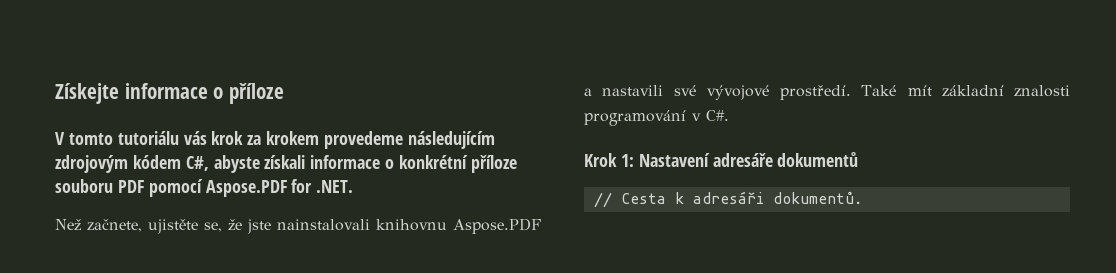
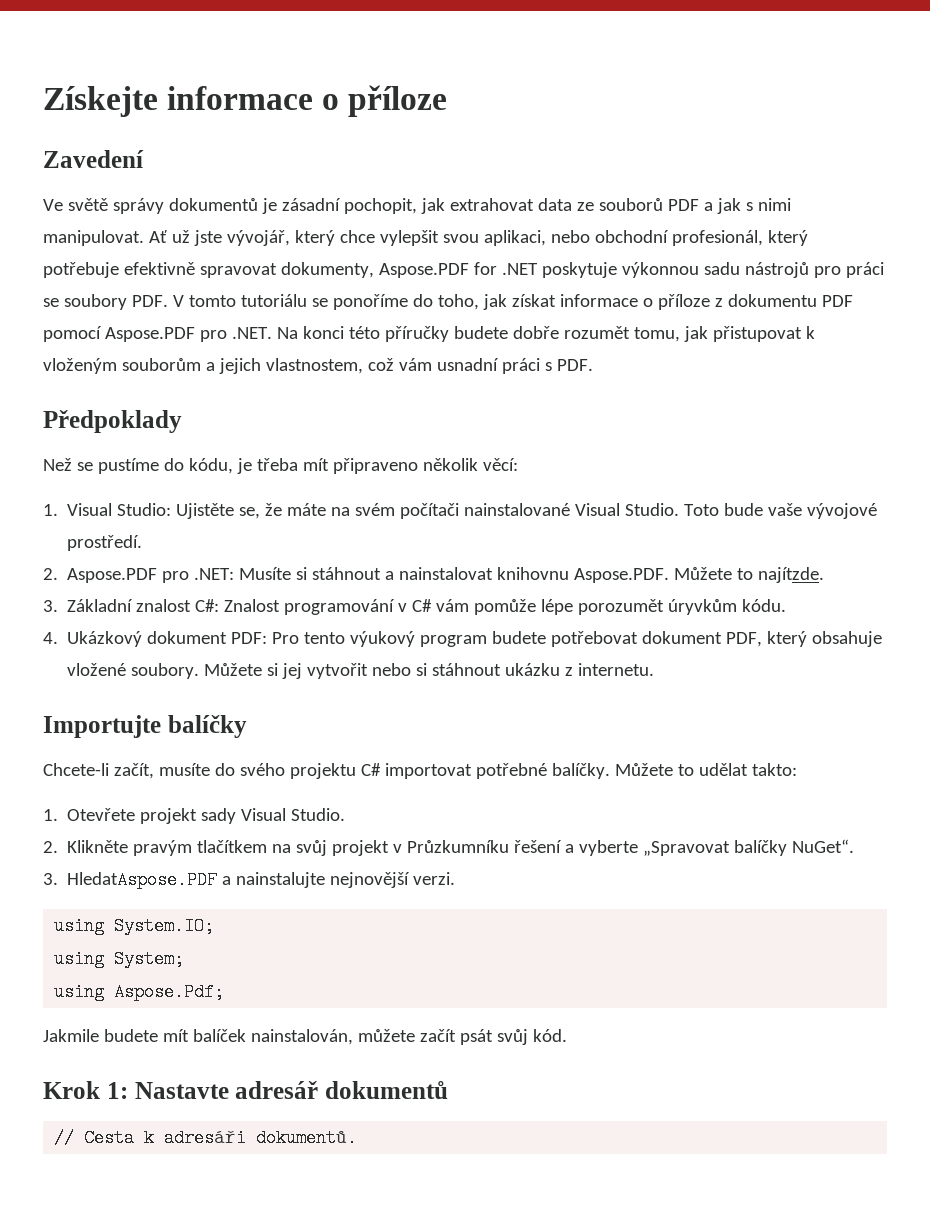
[55,131,495,149] [55,155,517,173] [55,179,113,193] V tomto tutoriálu vás krok za krokem provedeme následujícím zdrojovým kódem C#, abyste získali informace o konkrétní příloze souboru -> [43,150,144,168] [43,198,791,214] [43,230,808,246] [43,262,884,278] [43,294,817,310] Zavedení // Ve světě správy dokumentů je zásadní pochopit, jak extrahovat data ze souborů PDF a jak s nimi manipulovat. Ať už jste vývojář, který chce vylepšit svou aplikaci, nebo obchodní profesionál, který potřebuje efektivně spravovat dokumenty, Aspose.PDF for .NET poskytuje výkonnou sadu nástrojů pro práci se soubory PDF. V tomto tutoriálu se ponoříme do toho, jak získat informace o příloze z dokumentu
[291,179,313,193] for -> [199,330,227,342] pro
[55,218,541,234] [584,85,1070,100] [584,110,729,126] // Než začnete, ujistěte se, že jste nainstalovali knihovnu Aspose.PDF a nastavili své vývojové prostředí. Také mít základní znalosti programování v C#. -> [276,326,815,342] [43,358,593,374] [43,410,182,433] [43,458,518,474] [43,503,878,519] [67,535,143,551] [43,567,825,583] [43,599,787,615] [43,631,883,647] [67,663,655,679] [43,715,247,738] [43,763,797,779] [43,808,346,824] [43,839,855,856] [43,871,456,889] [54,917,215,935] [54,950,185,968] [54,983,225,1001] [43,1029,567,1045] Na konci této příručky budete dobře rozumět tomu, jak přistupovat k vloženým souborům a jejich vlastnostem, což vám usnadní práci s PDF. // Předpoklady // Než se pustíme do kódu, je třeba mít připraveno několik věcí: // 1. Visual Studio: Ujistěte se, že máte na svém počítači nainstalované Visual Studio. Toto bude vaše vývojové prostředí. // 2. Aspose.PDF pro .NET: Musíte si stáhnout a nainstalovat knihovnu Aspose.PDF. Můžete to najítzde. // 3. Základní znalost C#: Znalost programování v C# vám pomůže lépe porozumět úryvkům kódu. // 4. Ukázkový dokument PDF: Pro tento výukový program budete potřebovat dokument PDF, který obsahuje vložené soubory. Můžete si jej vytvořit nebo si stáhnout ukázku z internetu. // Importujte balíčky // Chcete-li začít, musíte do svého projektu C# importovat potřebné balíčky. Můžete to udělat takto: // 1. Otevřete projekt sady Visual Studio. // 2. Klikněte pravým tlačítkem na svůj projekt v Průzkumníku řešení a vyberte „Spravovat balíčky NuGet“. // 3. HledatAspose.PDF a nainstalujte nejnovější verzi. // using System.IO; // using System; // using Aspose.Pdf; // Jakmile budete mít balíček nainstalován, můžete začít psát svůj kód.
[638,153,773,167] Nastavení adresáře -> [134,1081,319,1099] Nastavte adresář

